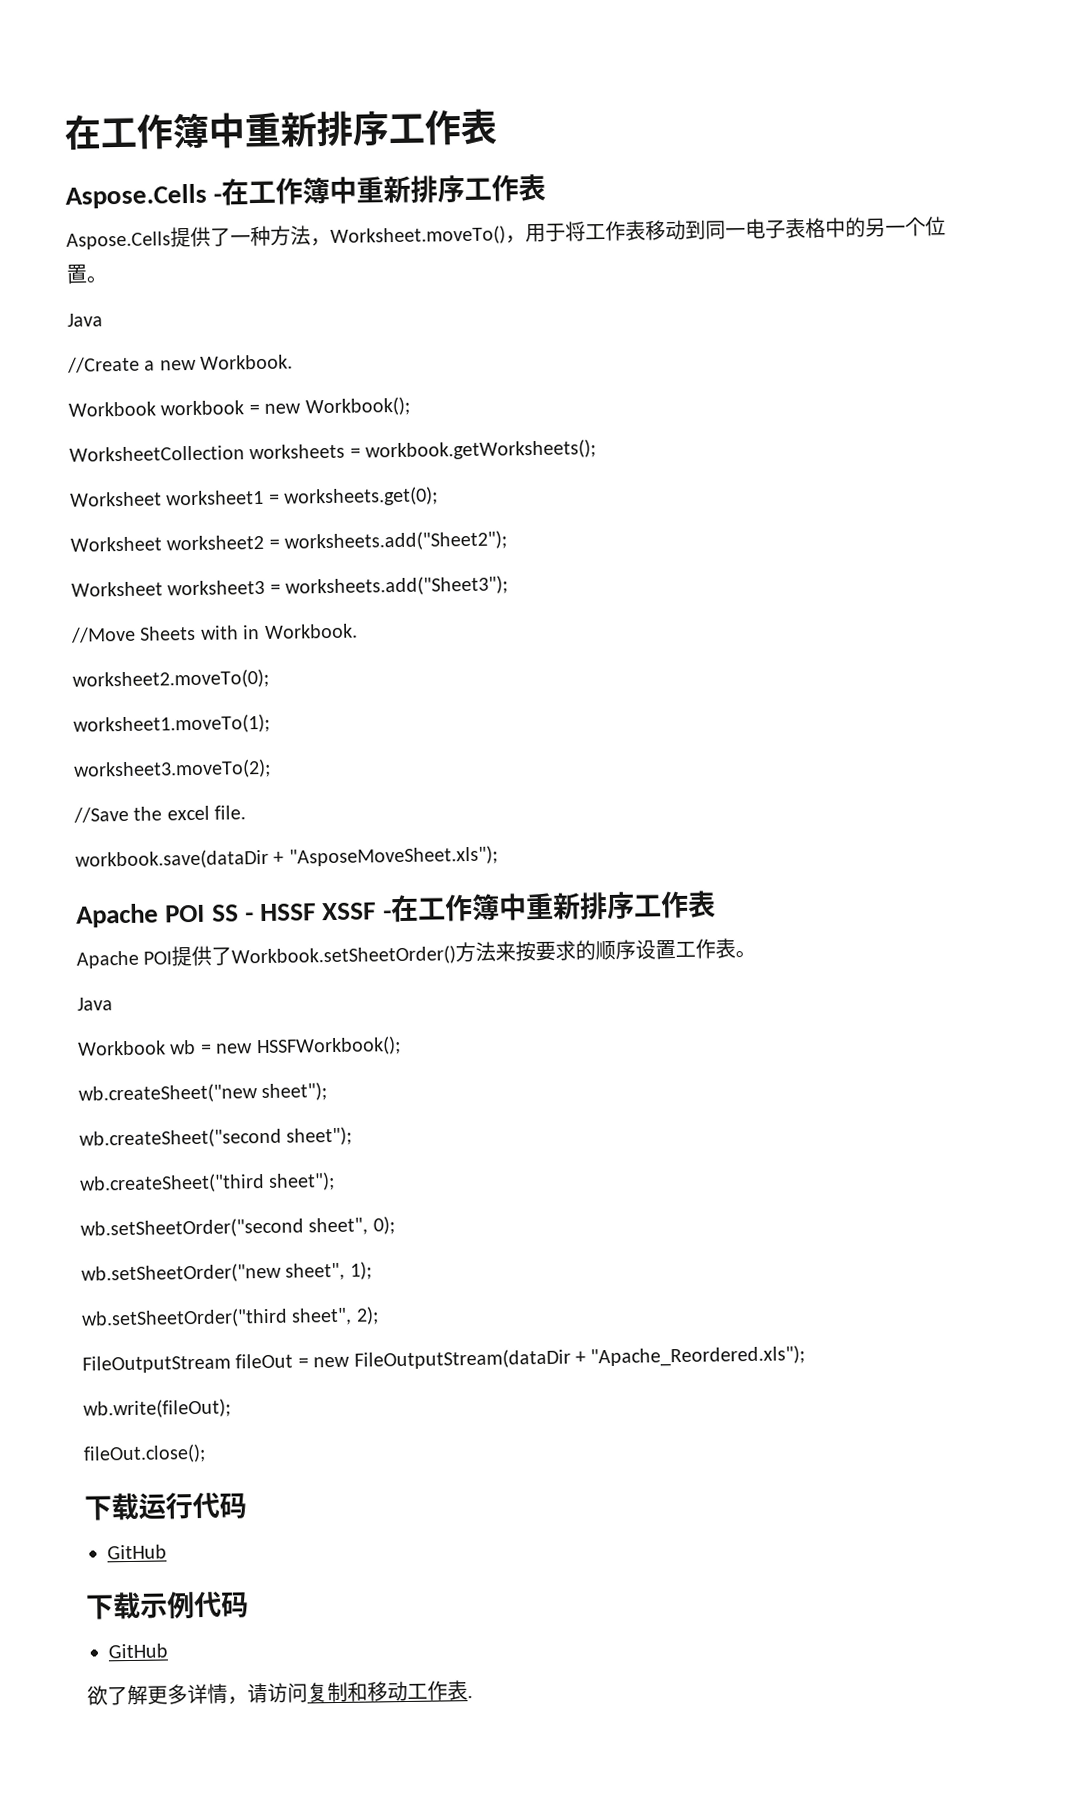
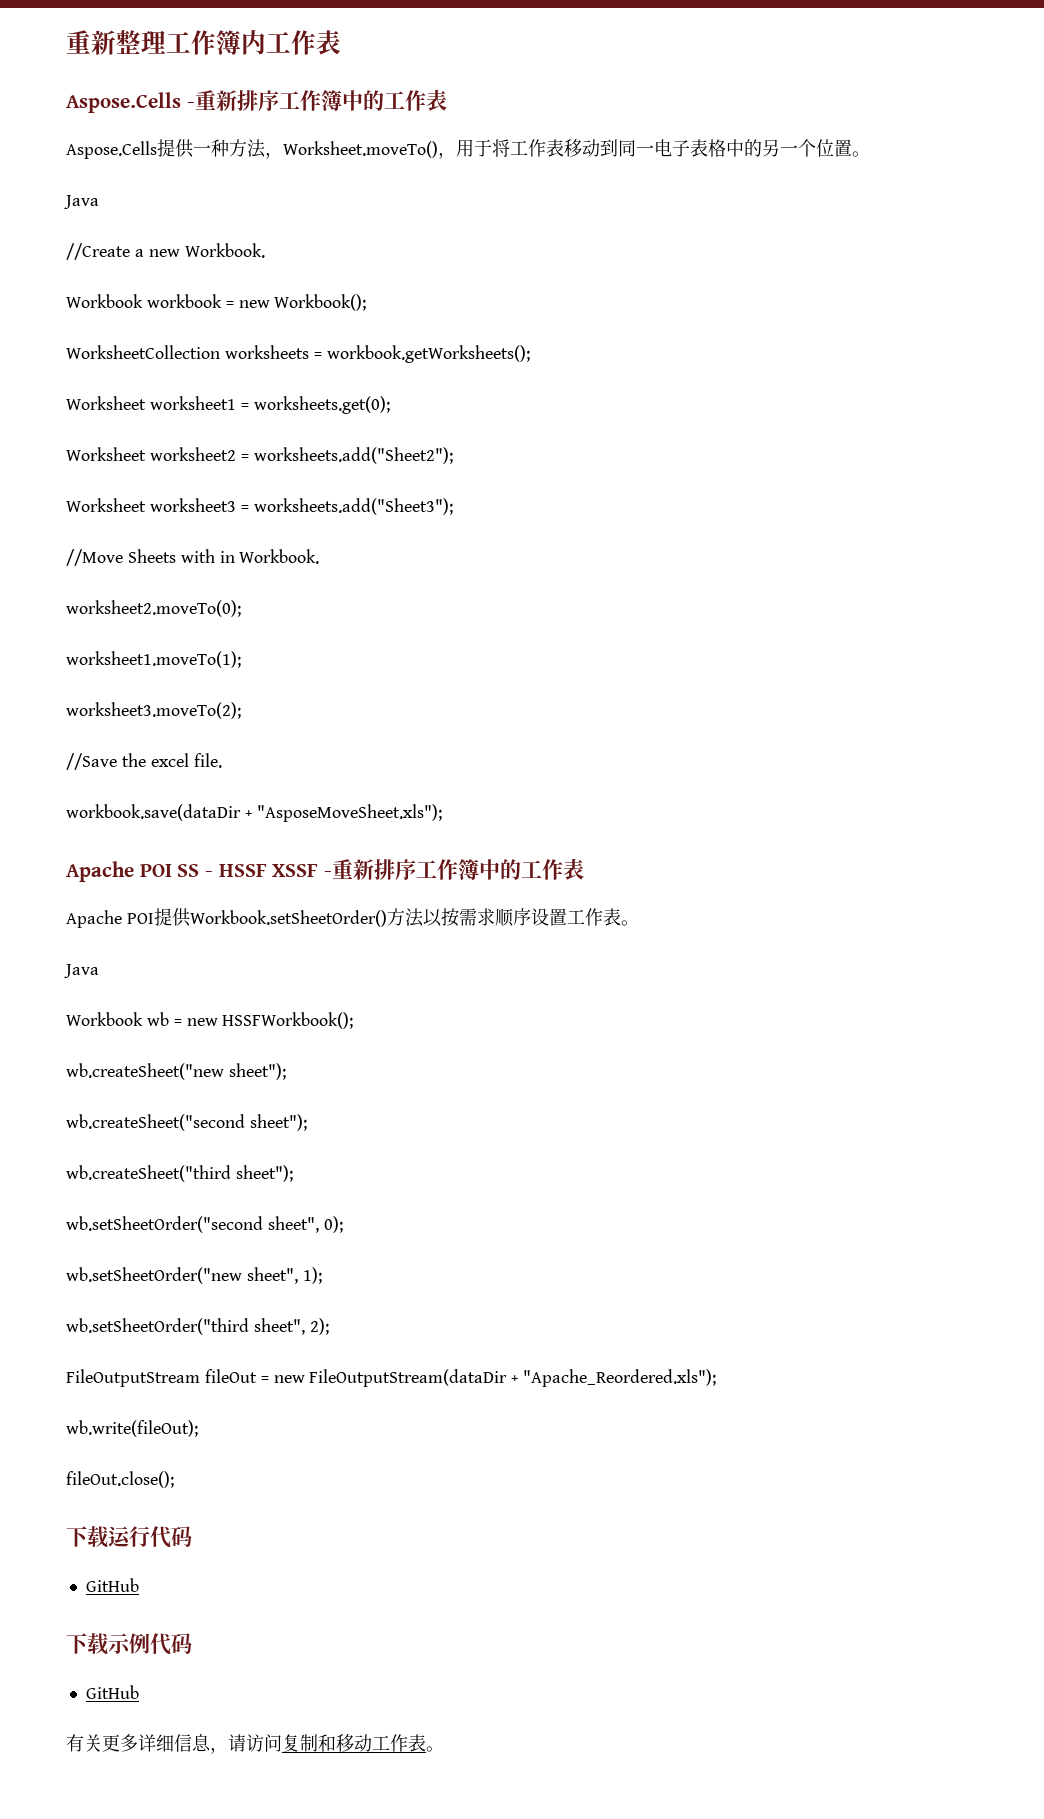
[64,108,498,150] [65,174,466,209] 在工作簿中重新排序工作表 // Aspose.Cells -在工作簿中重新排序 -> [66,30,341,55] [66,90,384,113] 重新整理工作簿内工作表 // Aspose.Cells -重新排序工作簿中的
[210,227,231,247] 了 -> (194, 148) none
[389,891,635,923] 在工作簿中重新排序 -> [332,859,522,880] 重新排序工作簿中的
[211,946,233,966] 了 -> (191, 917) none
[495,940,597,962] 来按要求的 -> [422,908,495,927] 以按需求
[87,1683,228,1706] 欲了解更多详情 -> [66,1734,211,1752] 有关更多详细信息
[467,1695,473,1699] . -> [426,1746,444,1752] 。

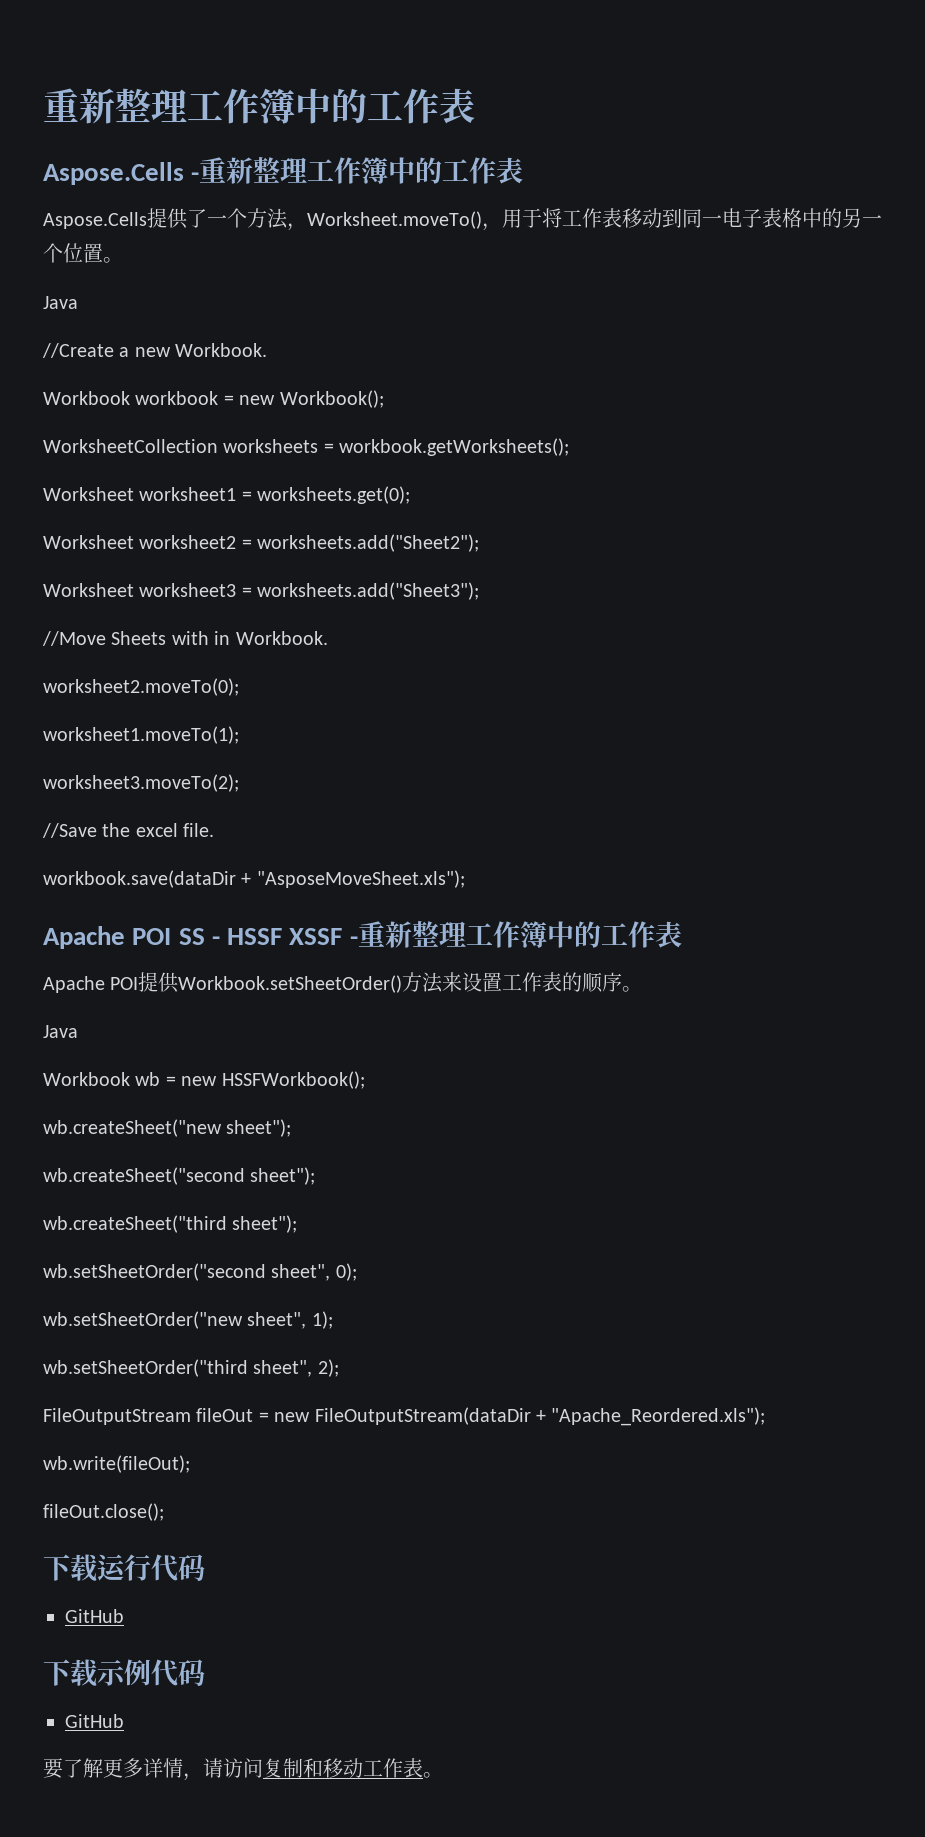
[66,30,266,55] 重新整理工作簿内 -> [43,88,367,124] 重新整理工作簿中的
[236,90,279,111] 排序 -> [253,157,308,183] 整理
[193,139,229,157] 一种 -> [187,208,247,228] 了一个
[374,859,417,880] 排序 -> [411,921,466,947] 整理
[422,908,531,927] 以按需求顺序 -> [442,972,463,992] 来
(621, 917) none -> [562,972,623,993] 的顺序
[66,1734,211,1752] 有关更多详细信息 -> [43,1758,183,1779] 要了解更多详情

